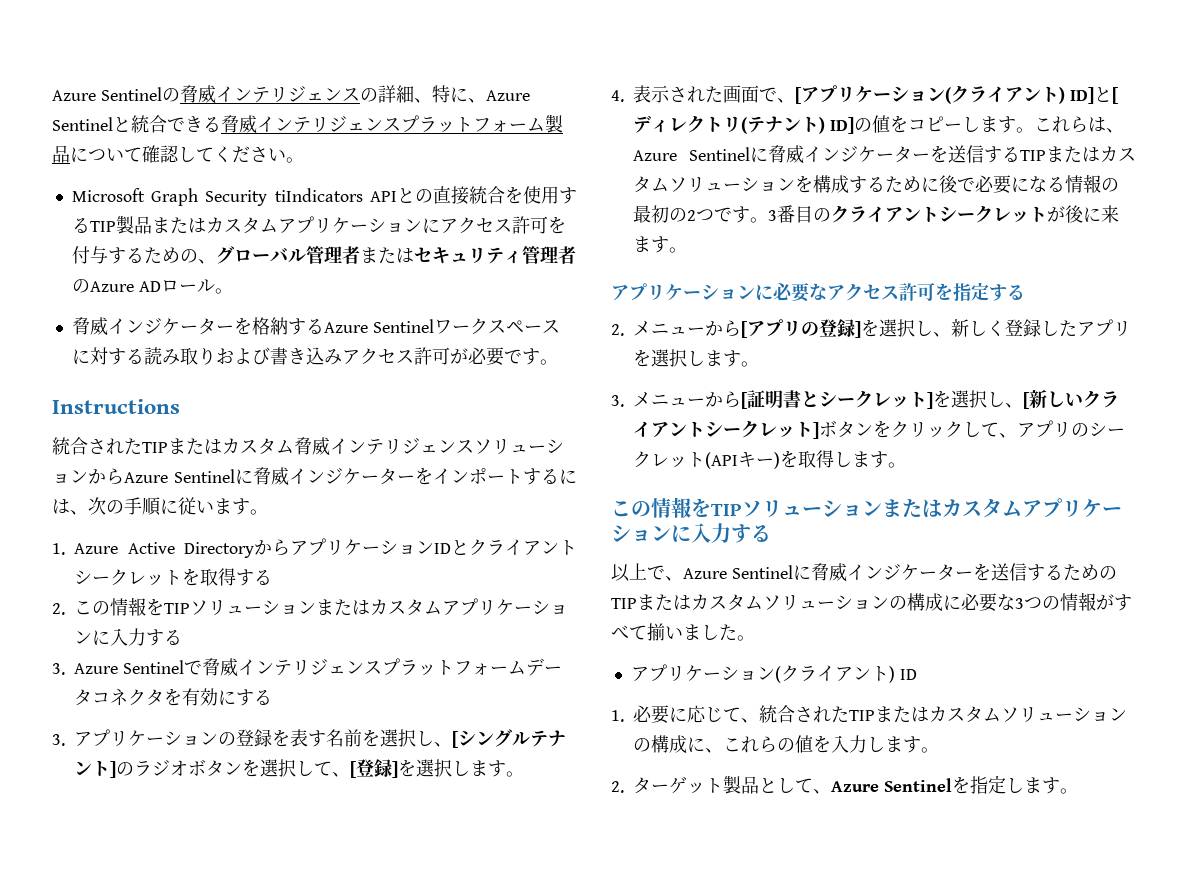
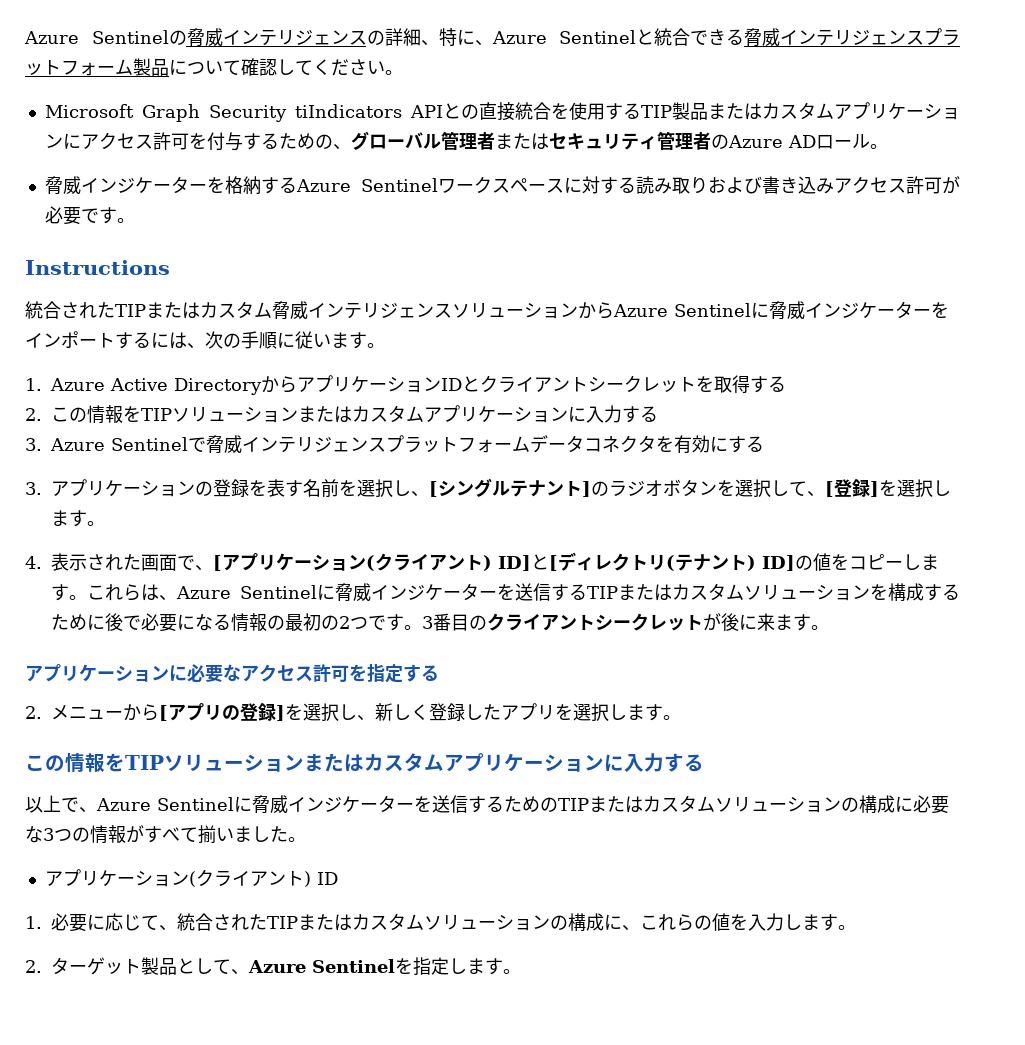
[611,390,1120,409] [633,420,1126,439] [633,450,907,469] // 3.メニューから[証明書とシークレット]を選択し、[新しいクライアントシークレット]ボタンをクリックして、アプリのシークレット(APIキー)を取得します。 -> (681, 717) none

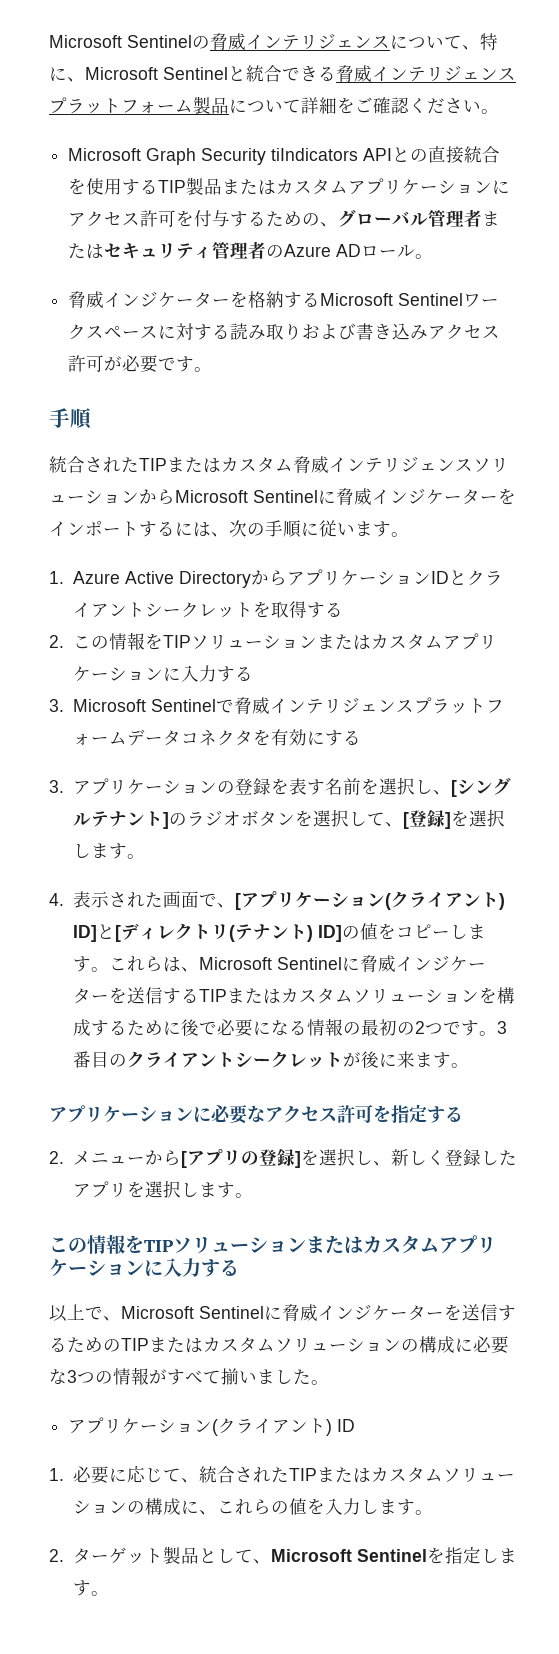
[24,31,79,44] Azure -> [49,35,122,48] Microsoft
[366,28,421,46] の詳細 -> [390,35,462,49] について
[491,31,547,44] Azure -> [85,67,158,80] Microsoft
[241,58,313,76] 確認して -> [301,97,410,114] 詳細をご確認
[295,179,351,192] Azure -> [320,293,394,306] Microsoft
[25,260,170,275] Instructions -> [49,408,92,429] 手順
[613,304,668,317] Azure -> [175,490,248,503] Microsoft
[50,438,105,451] Azure -> [72,699,146,712] Microsoft
[176,586,231,599] Azure -> [198,957,272,970] Microsoft
[96,798,151,811] Azure -> [121,1306,194,1319] Microsoft
[248,960,306,973] Azure -> [270,1549,352,1562] Microsoft

